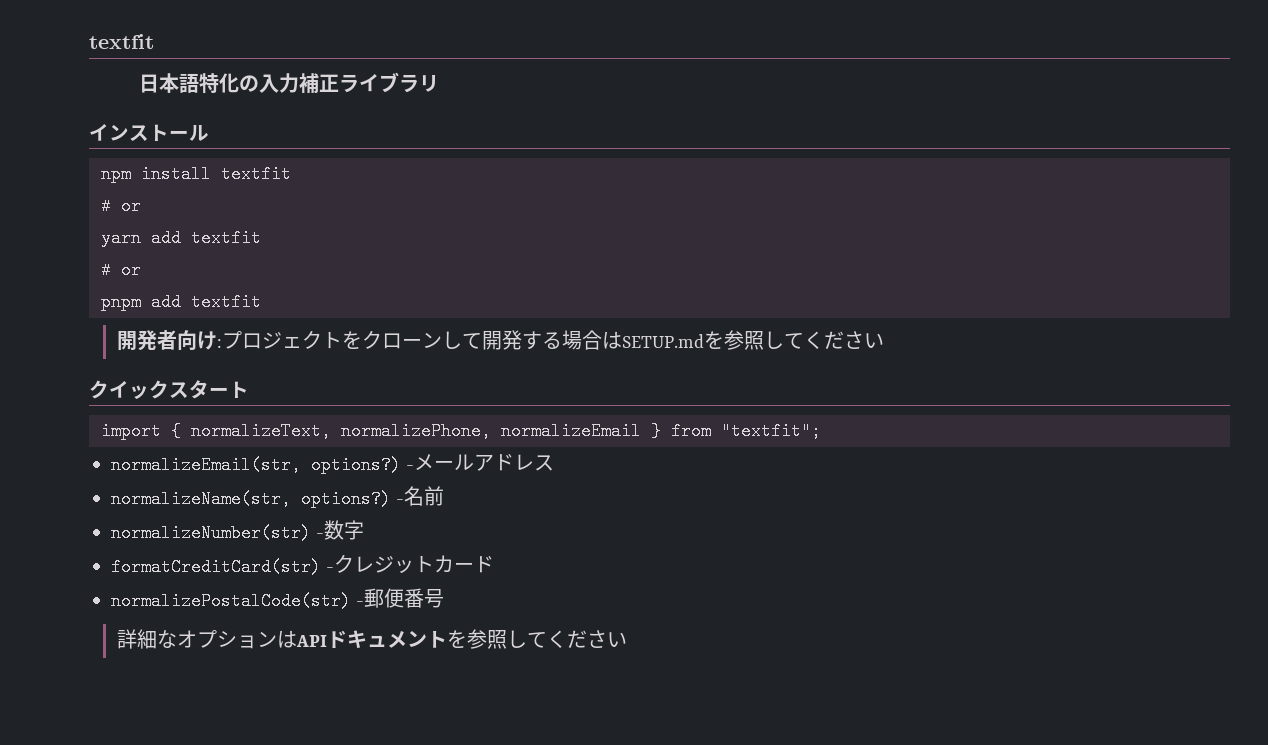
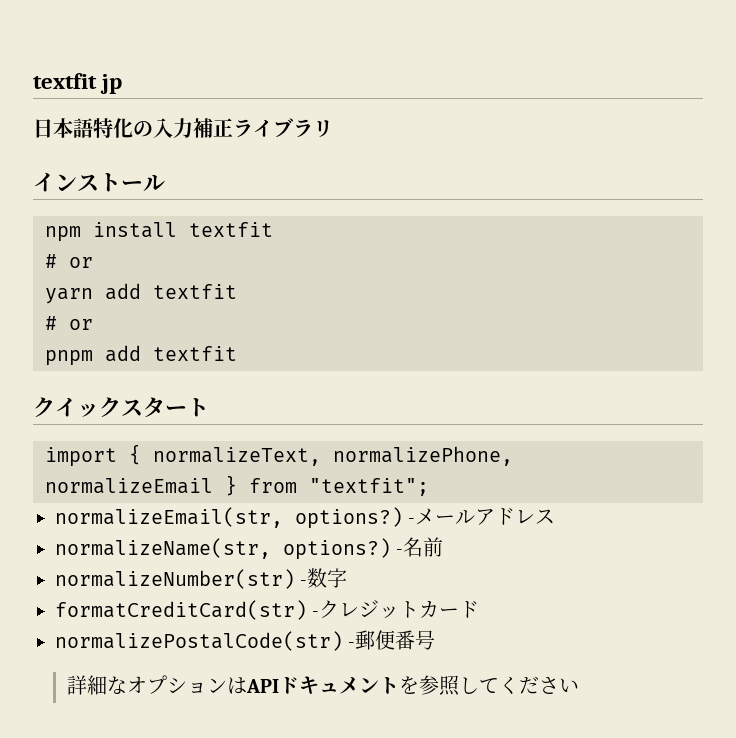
[89,34,154,49] textfit -> [33,73,123,94] textfit jp
[117,330,885,351] // 開発者向け:プロジェクトをクローンして開発する場合はSETUP.mdを参照してください -> (237, 353) none

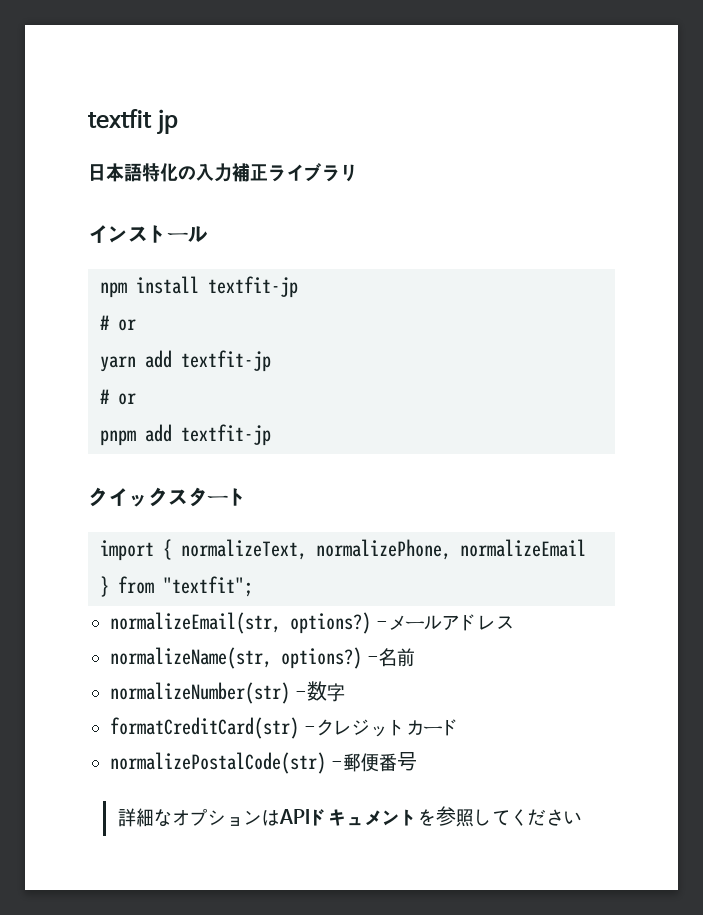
[189,222,273,237] textfit -> [208,276,298,298] textfit-jp
[153,284,237,299] textfit -> [181,350,271,372] textfit-jp
[153,346,237,361] textfit -> [181,424,271,446] textfit-jp

